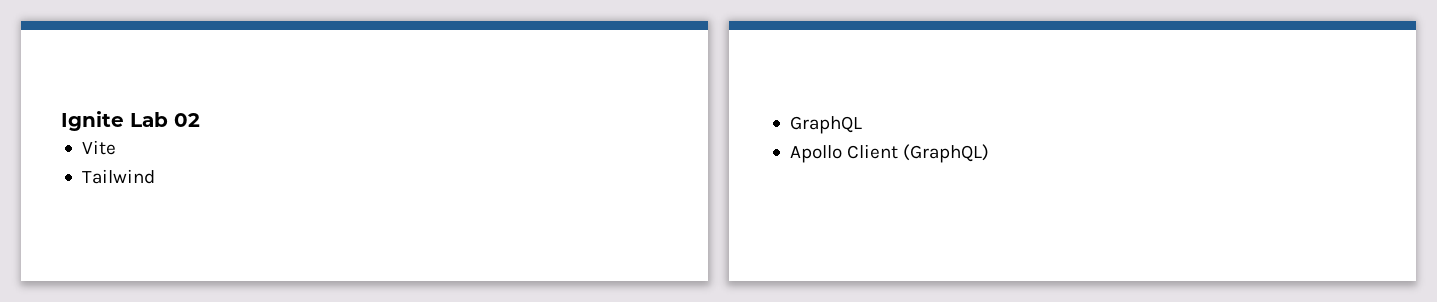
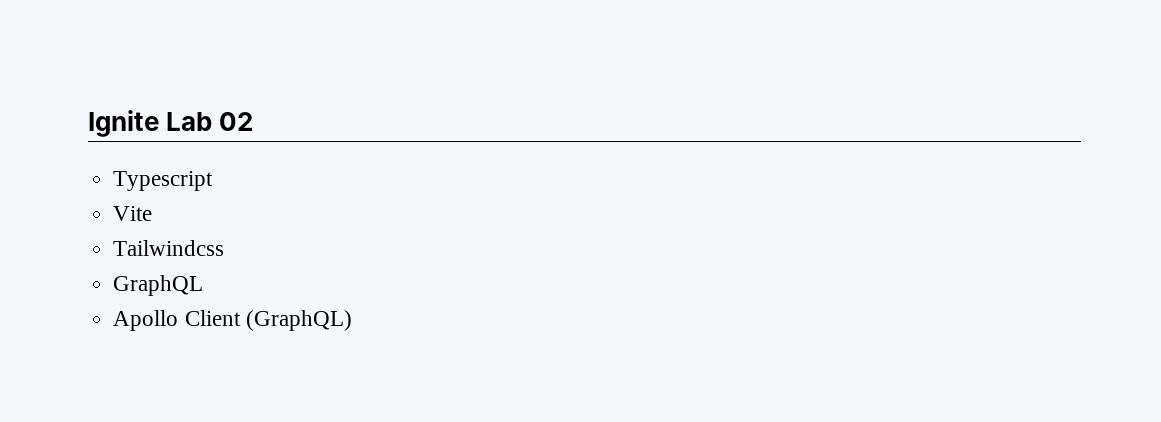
(200, 120) none -> [113,171,214,191] // Typescript
[81,169,155,184] Tailwind -> [113,240,225,256] Tailwindcss

